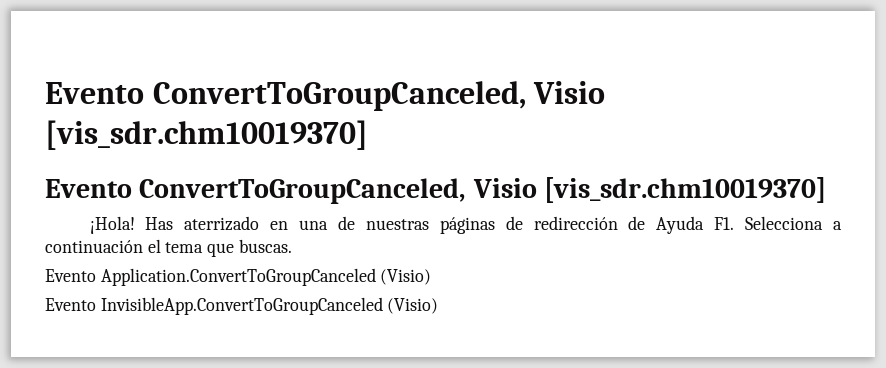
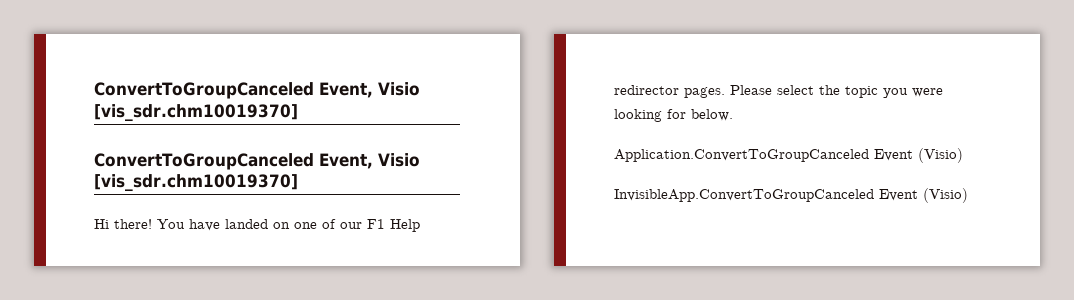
[45,81,606,111] [45,120,368,150] [45,177,827,204] [89,216,842,234] [45,239,292,257] [45,268,376,286] Evento ConvertToGroupCanceled, Visio [vis_sdr.chm10019370] // Evento ConvertToGroupCanceled, Visio [vis_sdr.chm10019370] // ¡Hola! Has aterrizado en una de nuestras páginas de redirección de Ayuda F1. Selecciona a continuación el tema que buscas. // Evento Application.ConvertToGroupCanceled -> [94,82,420,99] [94,104,298,122] [94,153,420,170] [94,174,298,192] [94,219,420,232] [614,85,943,98] [614,109,733,122] [614,149,913,162] ConvertToGroupCanceled Event, Visio [vis_sdr.chm10019370] // ConvertToGroupCanceled Event, Visio [vis_sdr.chm10019370] // Hi there! You have landed on one of our F1 Help redirector pages. Please select the topic you were looking for below. // Application.ConvertToGroupCanceled Event
[45,297,383,315] Evento InvisibleApp.ConvertToGroupCanceled -> [614,189,918,202] InvisibleApp.ConvertToGroupCanceled Event

